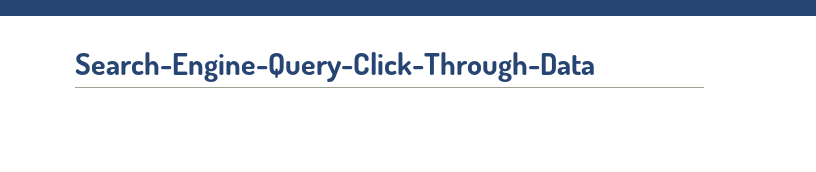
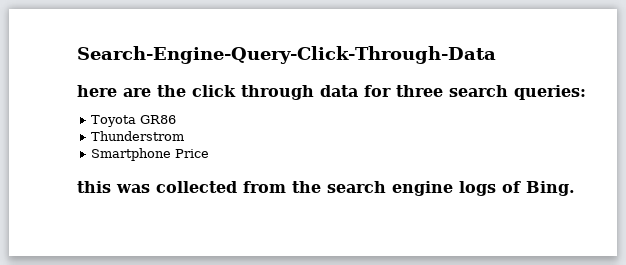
(595, 67) none -> [77,85,586,100] [90,115,176,127] [90,131,184,141] [90,148,209,161] [77,181,575,196] // here are the click through data for three search queries: // Toyota GR86 // Thunderstrom // Smartphone Price // this was collected from the search engine logs of Bing.

